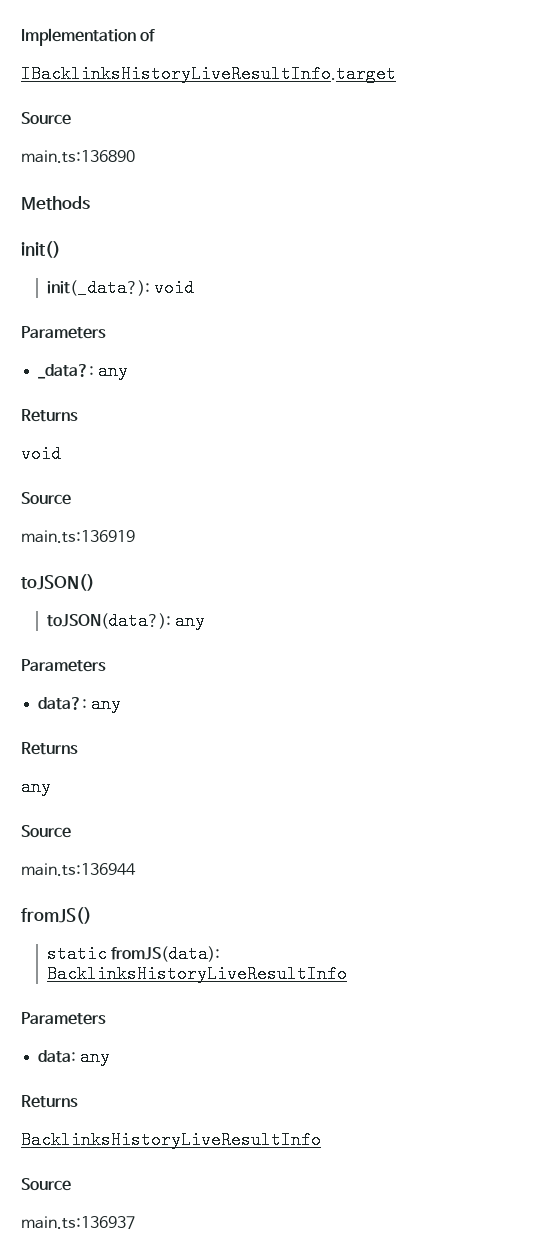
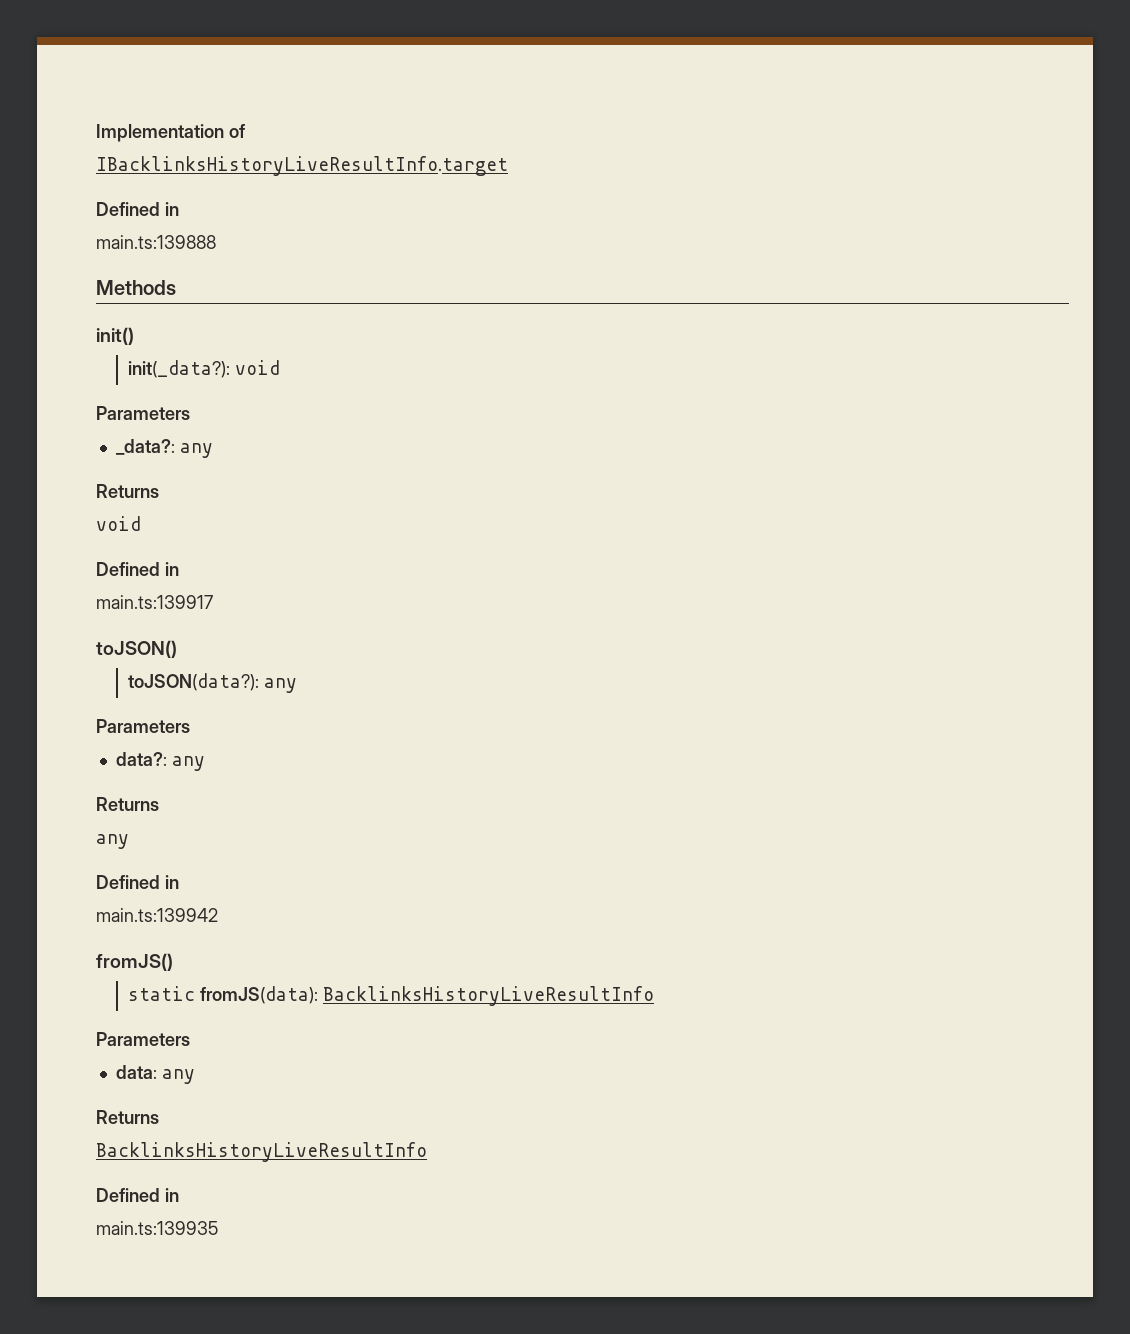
[21,112,71,125] [21,150,135,163] Source // main.ts:136890 -> [96,202,179,216] [96,235,216,249] Defined in // main.ts:139888
[21,492,71,505] [21,530,135,543] Source // main.ts:136919 -> [96,562,179,576] [96,595,213,609] Defined in // main.ts:139917
[21,825,71,838] [21,863,136,876] Source // main.ts:136944 -> [96,875,179,889] [96,908,218,922] Defined in // main.ts:139942
[21,1178,71,1191] [21,1216,135,1229] Source // main.ts:136937 -> [96,1188,179,1202] [96,1221,218,1235] Defined in // main.ts:139935

